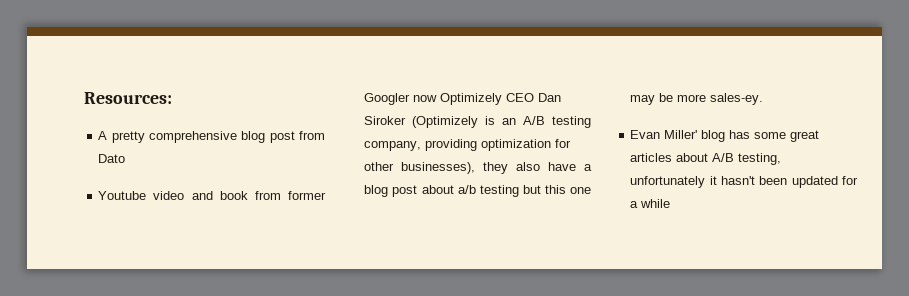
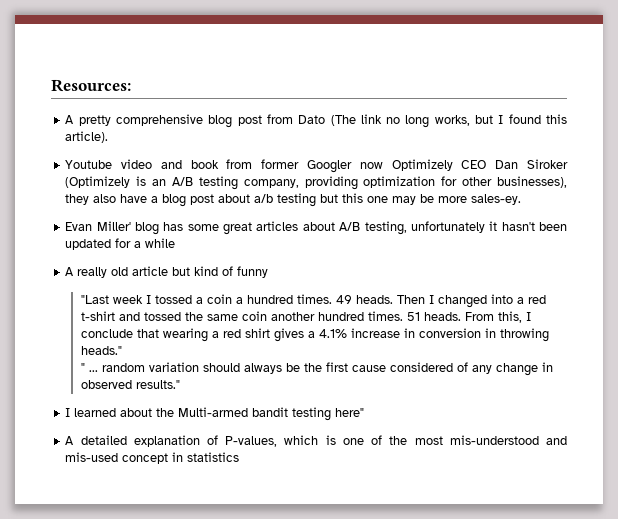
(126, 158) none -> [330,114,567,128] [65,131,109,143] (The link no long works, but I found this article).
(671, 203) none -> [65,266,269,278] [80,294,546,308] [80,311,531,323] [80,328,549,342] [80,346,122,355] [80,362,553,376] [80,380,180,389] [65,407,365,421] [65,435,568,447] [65,452,240,464] // A really old article but kind of funny // "Last week I tossed a coin a hundred times. 49 heads. Then I changed into a red t-shirt and tossed the same coin another hundred times. 51 heads. From this, I conclude that wearing a red shirt gives a 4.1% increase in conversion in throwing heads." // " ... random variation should always be the first cause considered of any change in observed results." // I learned about the Multi-armed bandit testing here" // A detailed explanation of P-values, which is one of the most mis-understood and mis-used concept in statistics

